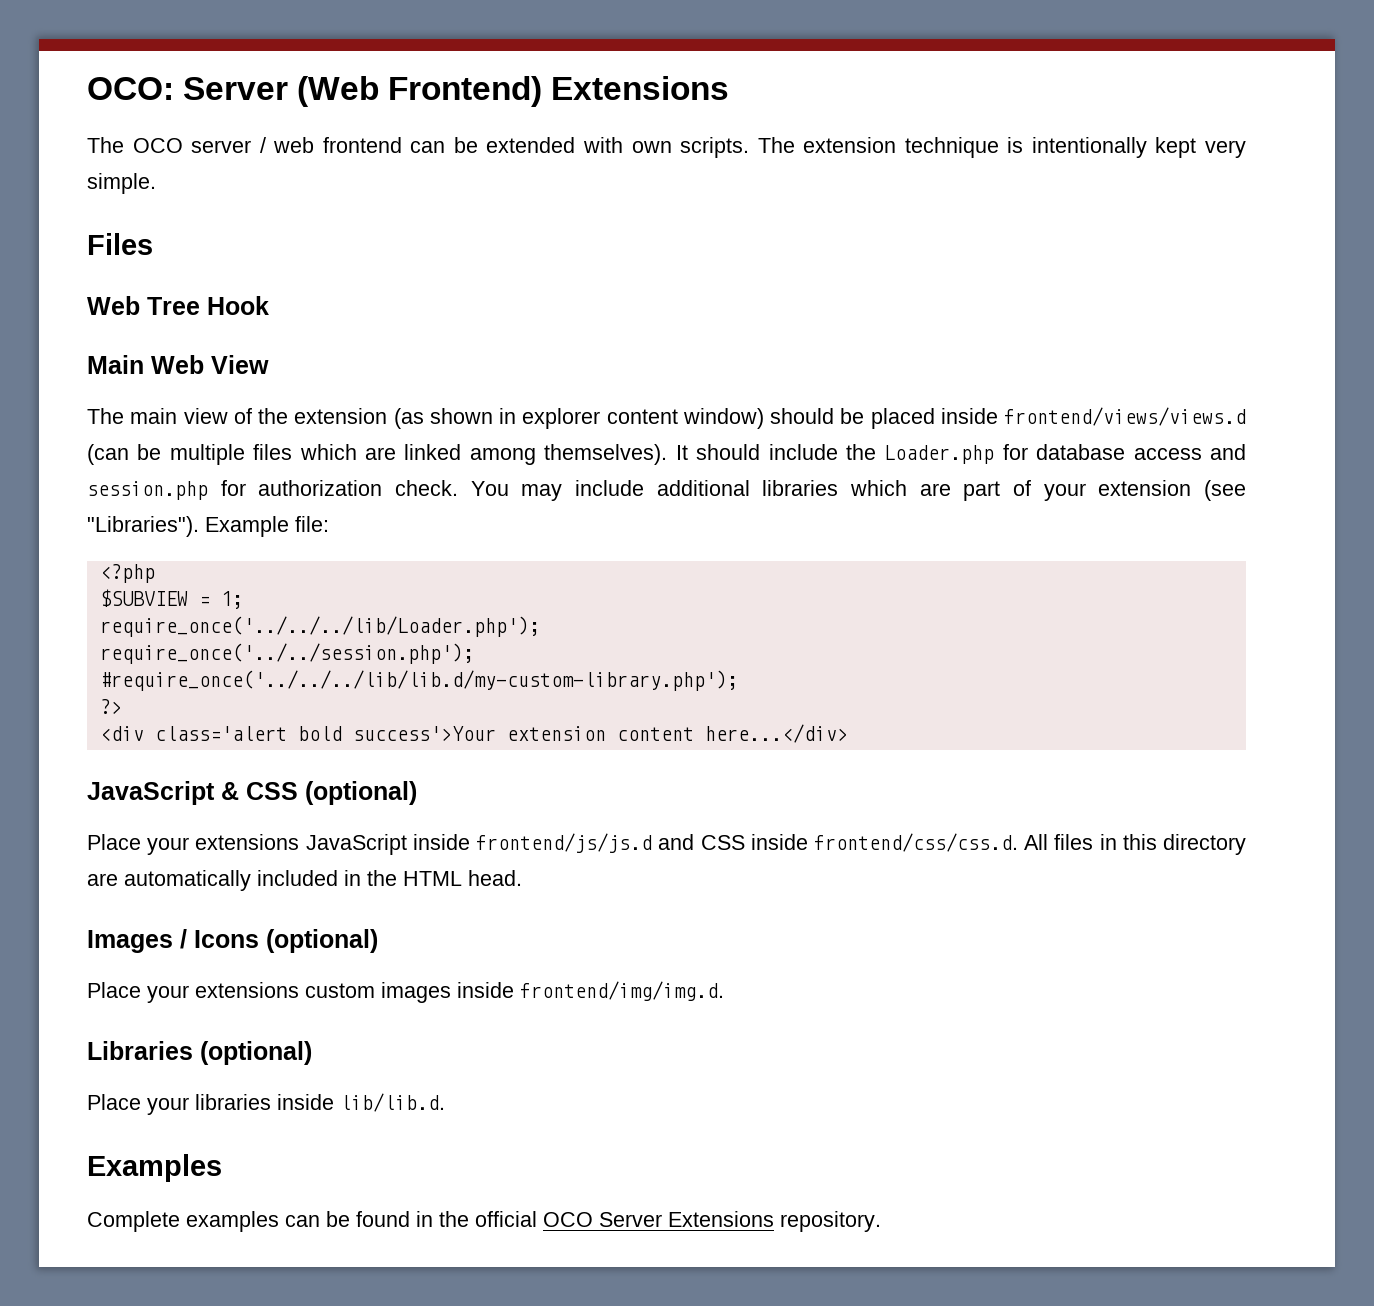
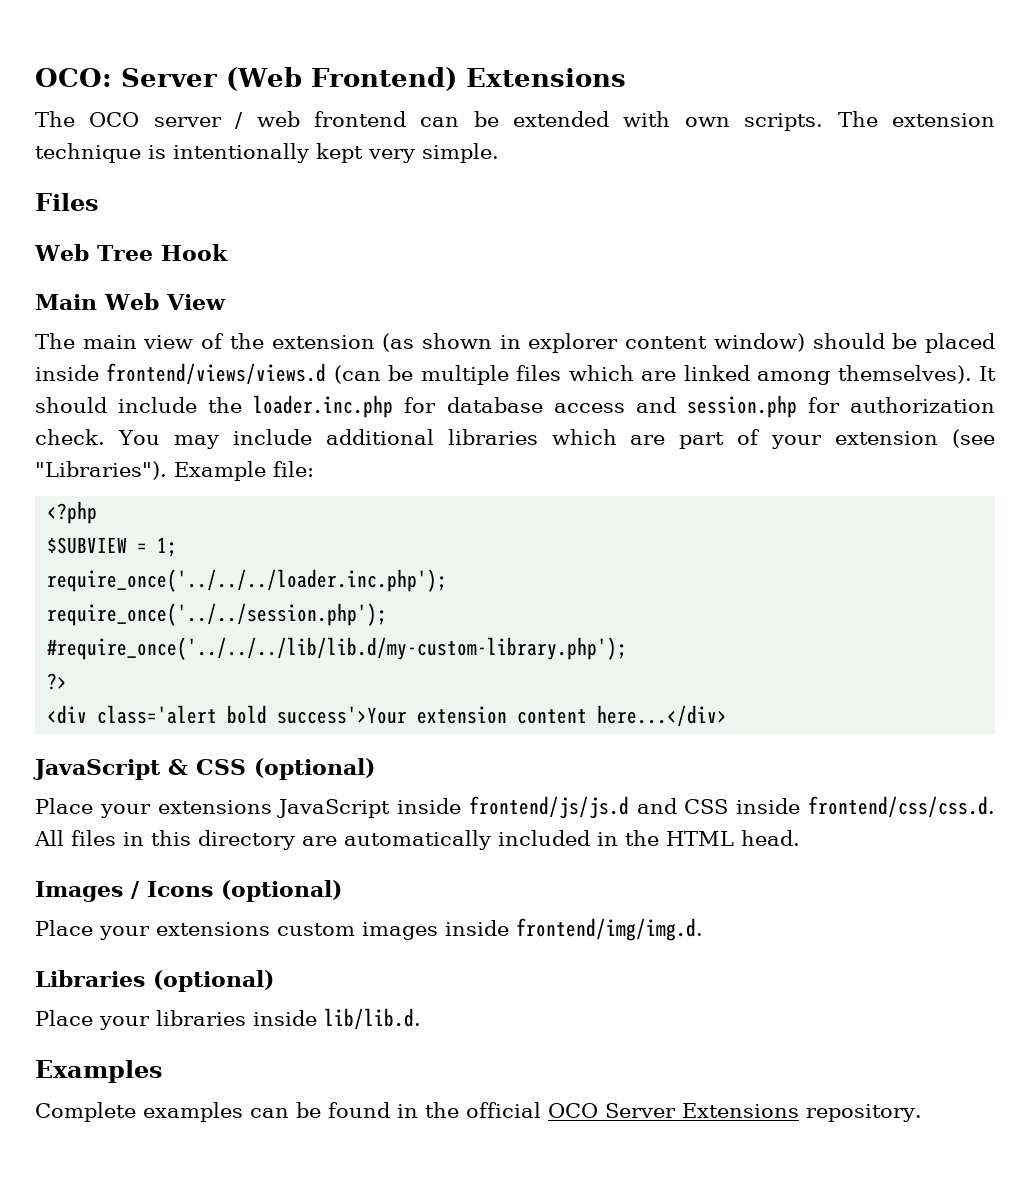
[884,445,995,464] Loader.php -> [253,395,394,418] loader.inc.php
[99,616,540,637] require_once('../../../lib/Loader.php'); -> [47,569,448,592] require_once('../../../loader.inc.php');

